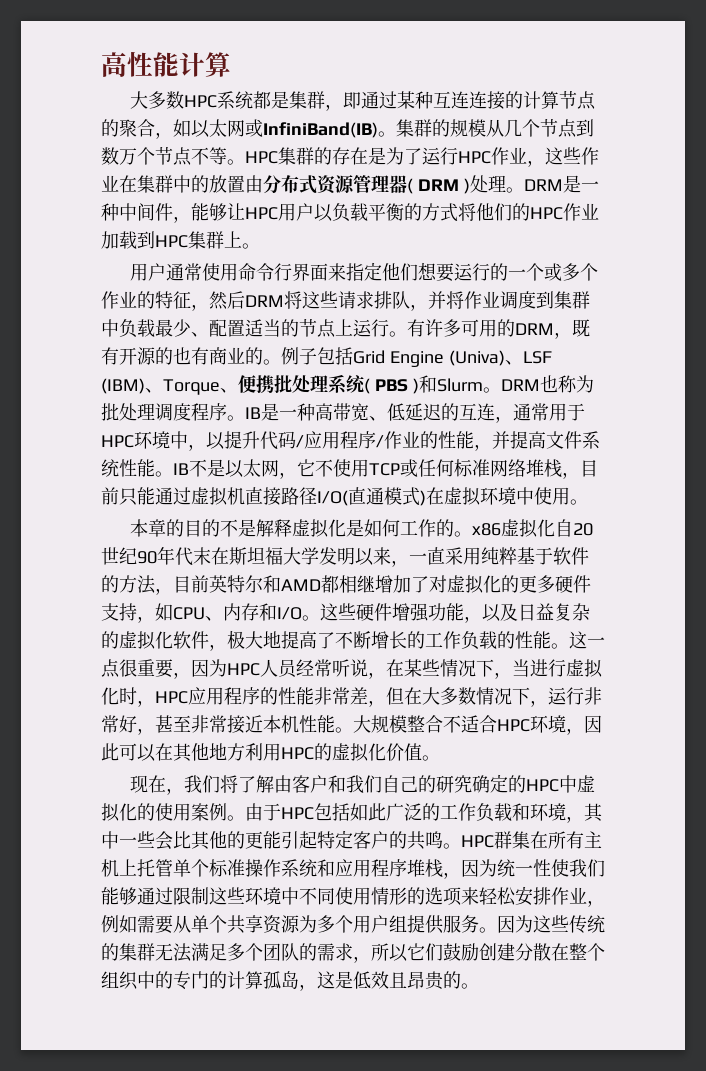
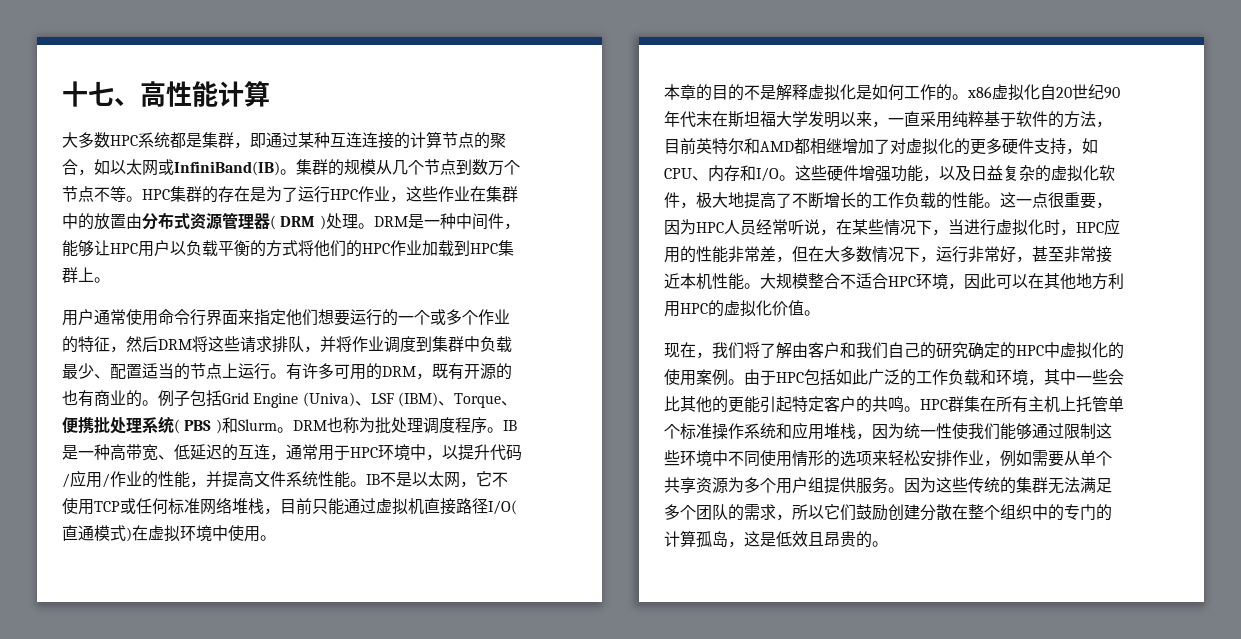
(101, 64) none -> [62,81,140,107] 十七、
[340,431,376,449] 程序 -> (102, 480) none
[224,687,260,705] 程序 -> (680, 255) none
[371,859,407,877] 程序 -> (824, 432) none

